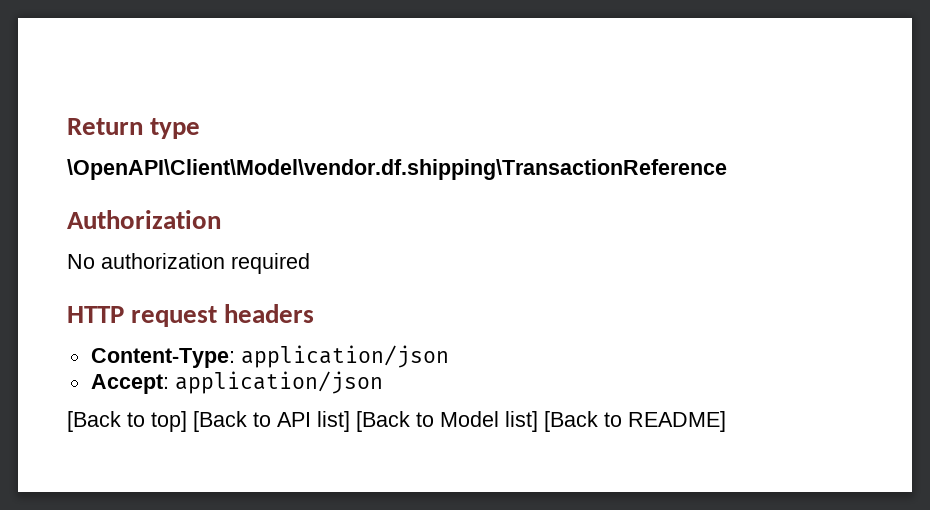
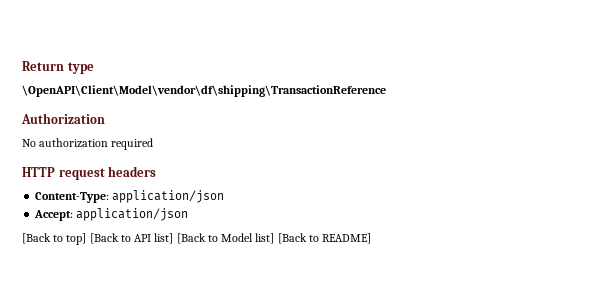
[67,159,727,180] \OpenAPI\Client\Model\vendor.df.shipping\TransactionReference -> [22,85,386,97] \OpenAPI\Client\Model\vendor\df\shipping\TransactionReference

